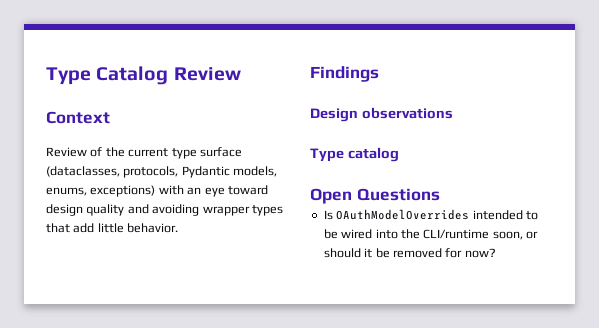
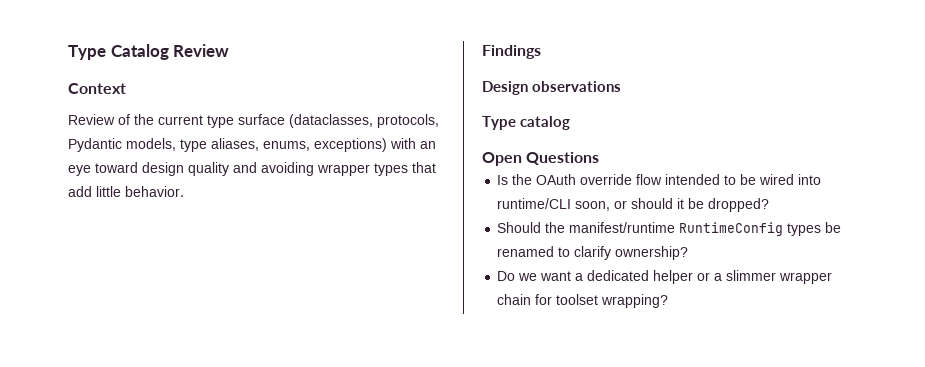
(278, 171) none -> [180,138,259,152] type aliases,
[336,209,470,220] OAuthModelOverrides -> [512,174,663,185] the OAuth override flow
[400,229,490,239] the CLI/runtime -> [497,198,572,209] runtime/CLI
[392,248,496,258] removed for now? -> [708,198,770,212] [497,222,842,236] [497,246,689,260] [497,270,833,284] [497,294,669,308] dropped? // Should the manifest/runtime RuntimeConfig types be renamed to clarify ownership? // Do we want a dedicated helper or a slimmer wrapper chain for toolset wrapping?

